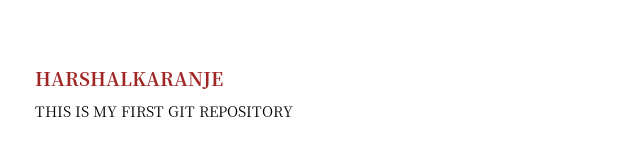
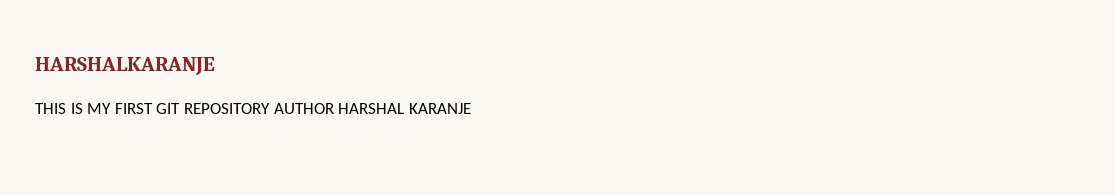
(293, 111) none -> [273,103,471,114] AUTHOR HARSHAL KARANJE

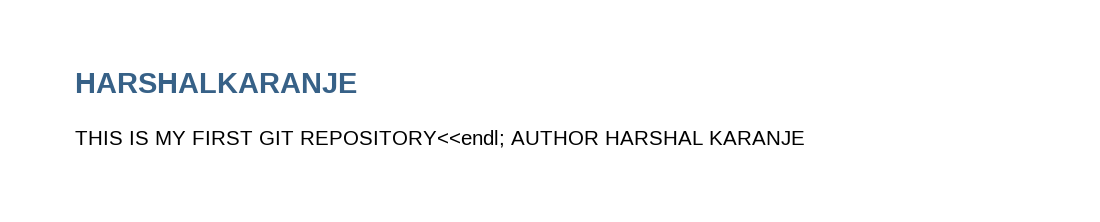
[183,103,270,114] REPOSITORY -> [300,130,505,148] REPOSITORY<<endl;

